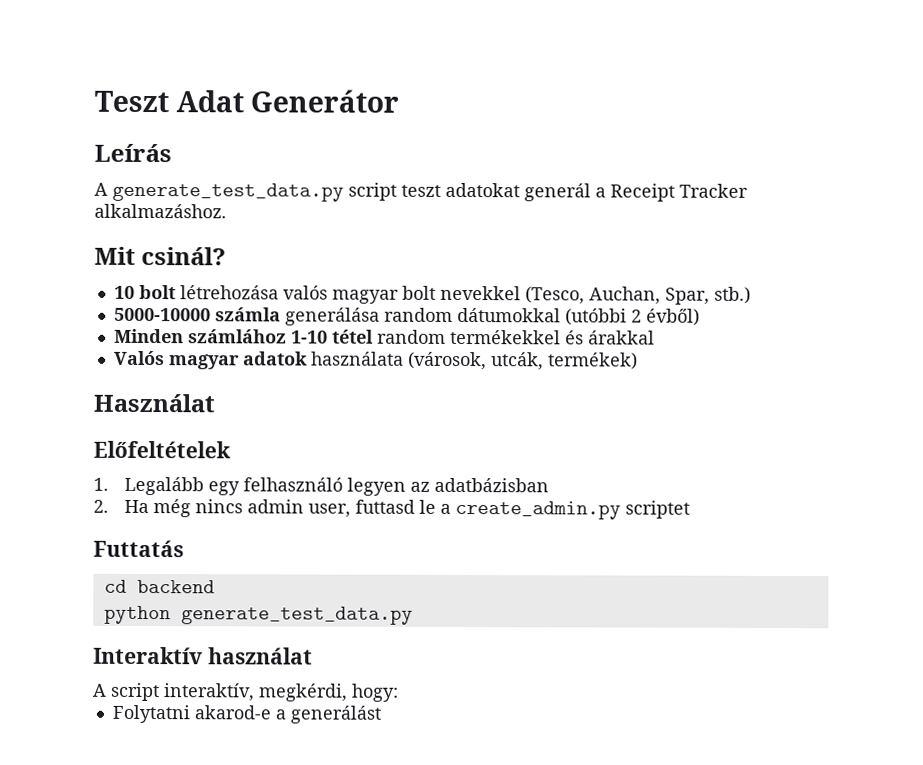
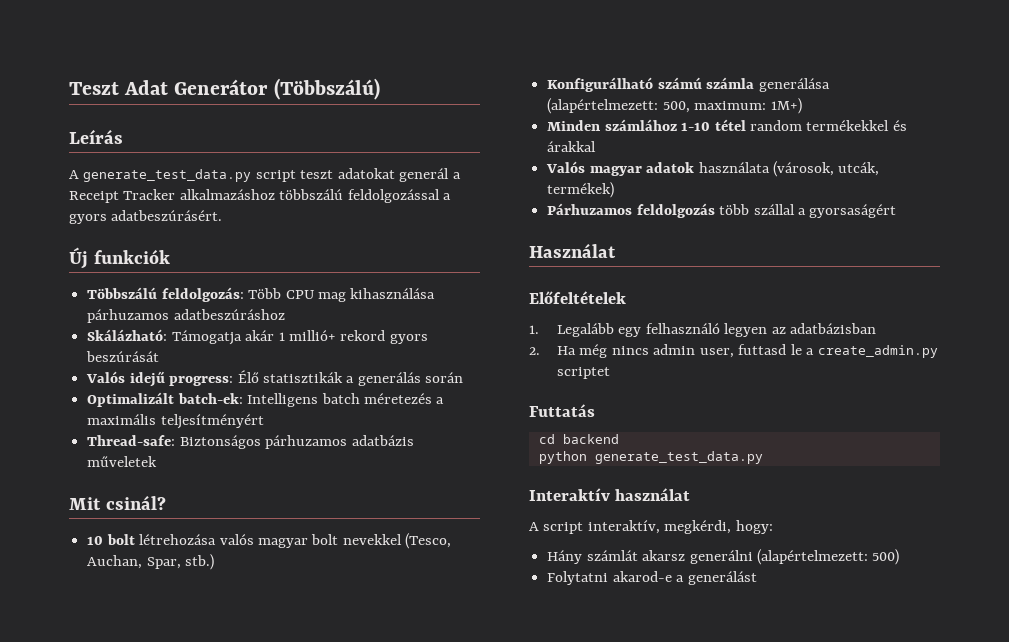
(400, 101) none -> [273,78,380,100] (Többszálú)
[94,203,227,219] alkalmazáshoz. -> [179,189,452,203] [69,210,223,224] [69,247,170,269] [87,287,436,302] [87,309,285,323] [87,329,428,345] [86,351,160,362] [86,370,464,387] [87,392,445,407] [87,414,264,429] [87,435,414,449] [87,456,158,467] alkalmazáshoz többszálú feldolgozással a gyors adatbeszúrásért. // Új funkciók // Többszálú feldolgozás: Több CPU mag kihasználása párhuzamos adatbeszúráshoz // Skálázható: Támogatja akár 1 millió+ rekord gyors beszúrását // Valós idejű progress: Élő statisztikák a generálás során // Optimalizált batch-ek: Intelligens batch méretezés a maximális teljesítményért // Thread-safe: Biztonságos párhuzamos adatbázis műveletek
[113,307,700,326] 5000-10000 számla generálása random dátumokkal (utóbbi 2 évből) -> [547,77,830,92] [547,98,802,114] Konfigurálható számú számla generálása (alapértelmezett: 500, maximum: 1M+)
(638, 361) none -> [547,203,897,218] // Párhuzamos feldolgozás több szállal a gyorsaságért
(399, 692) none -> [547,549,900,565] // Hány számlát akarsz generálni (alapértelmezett: 500)

